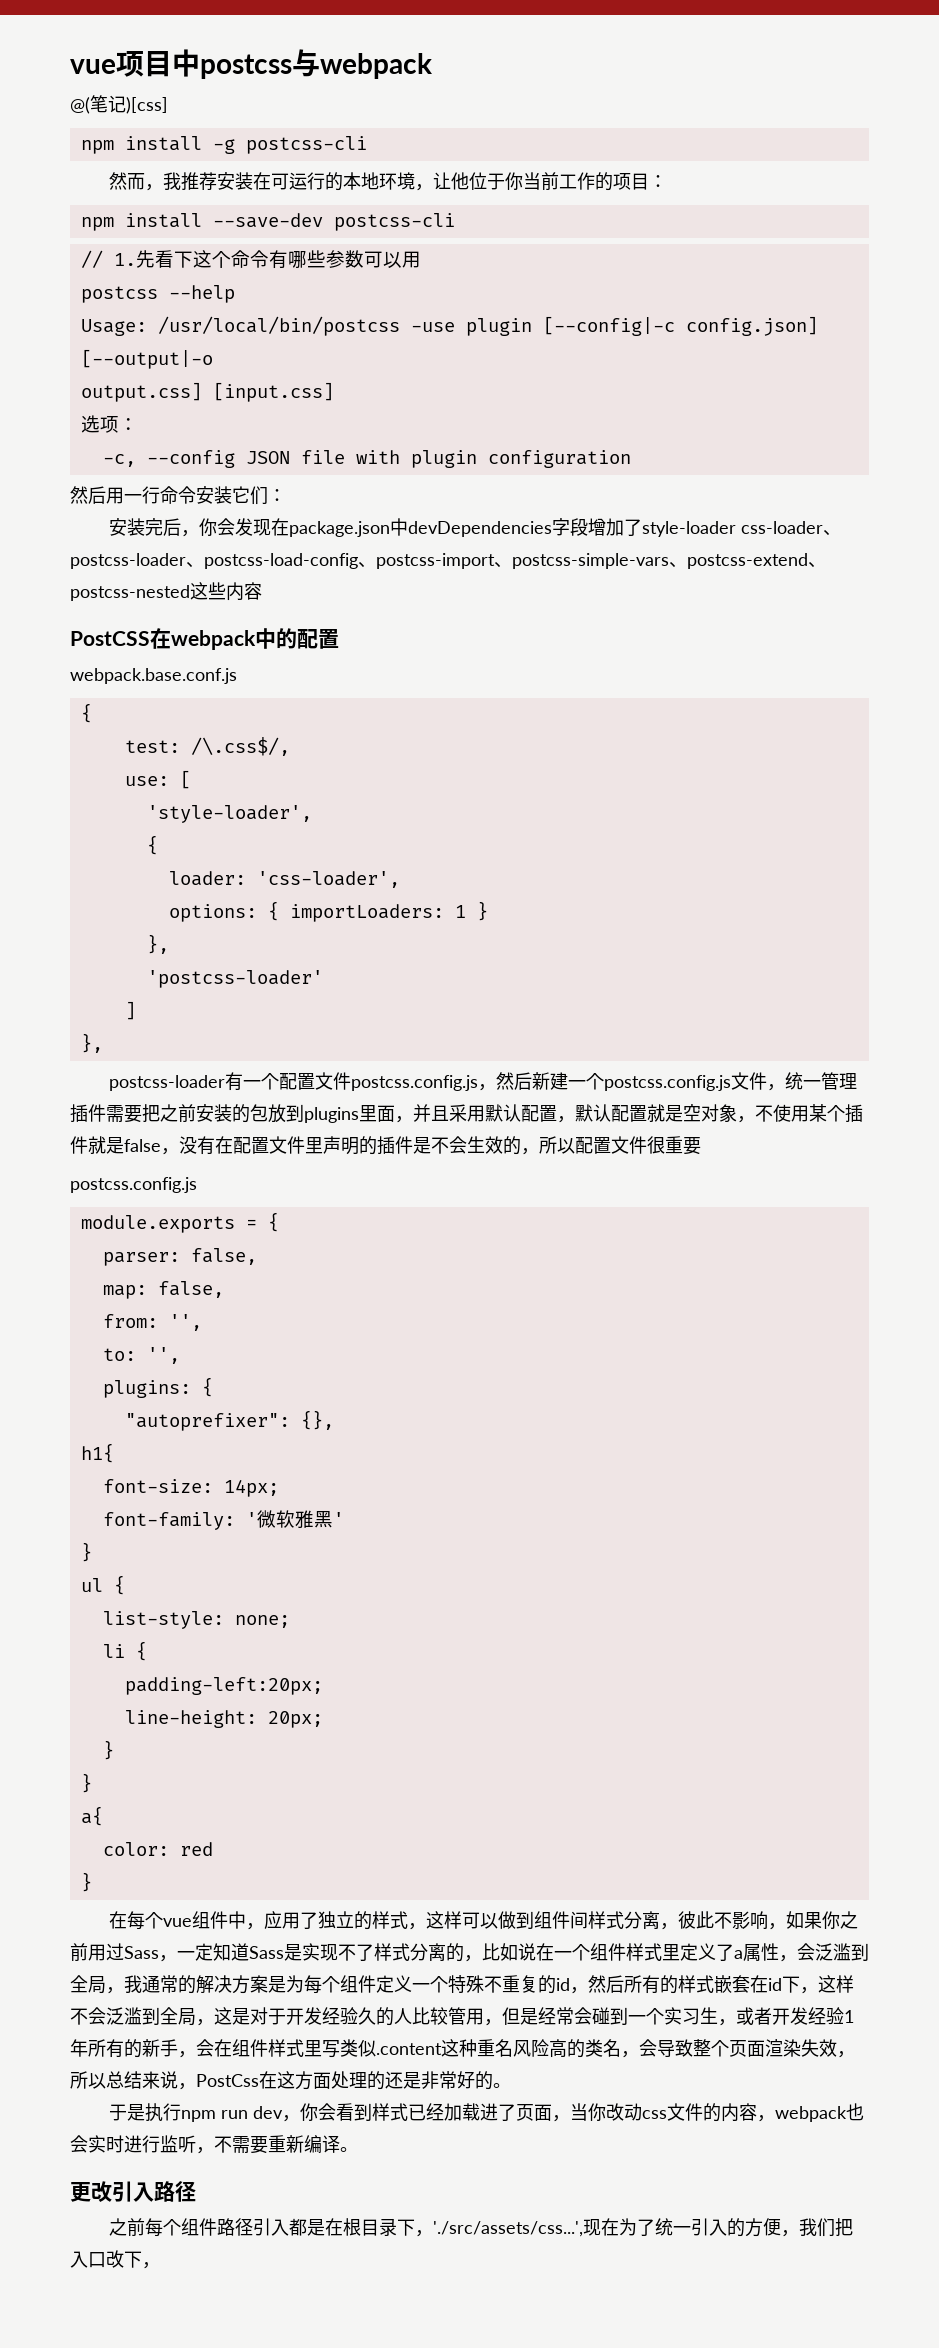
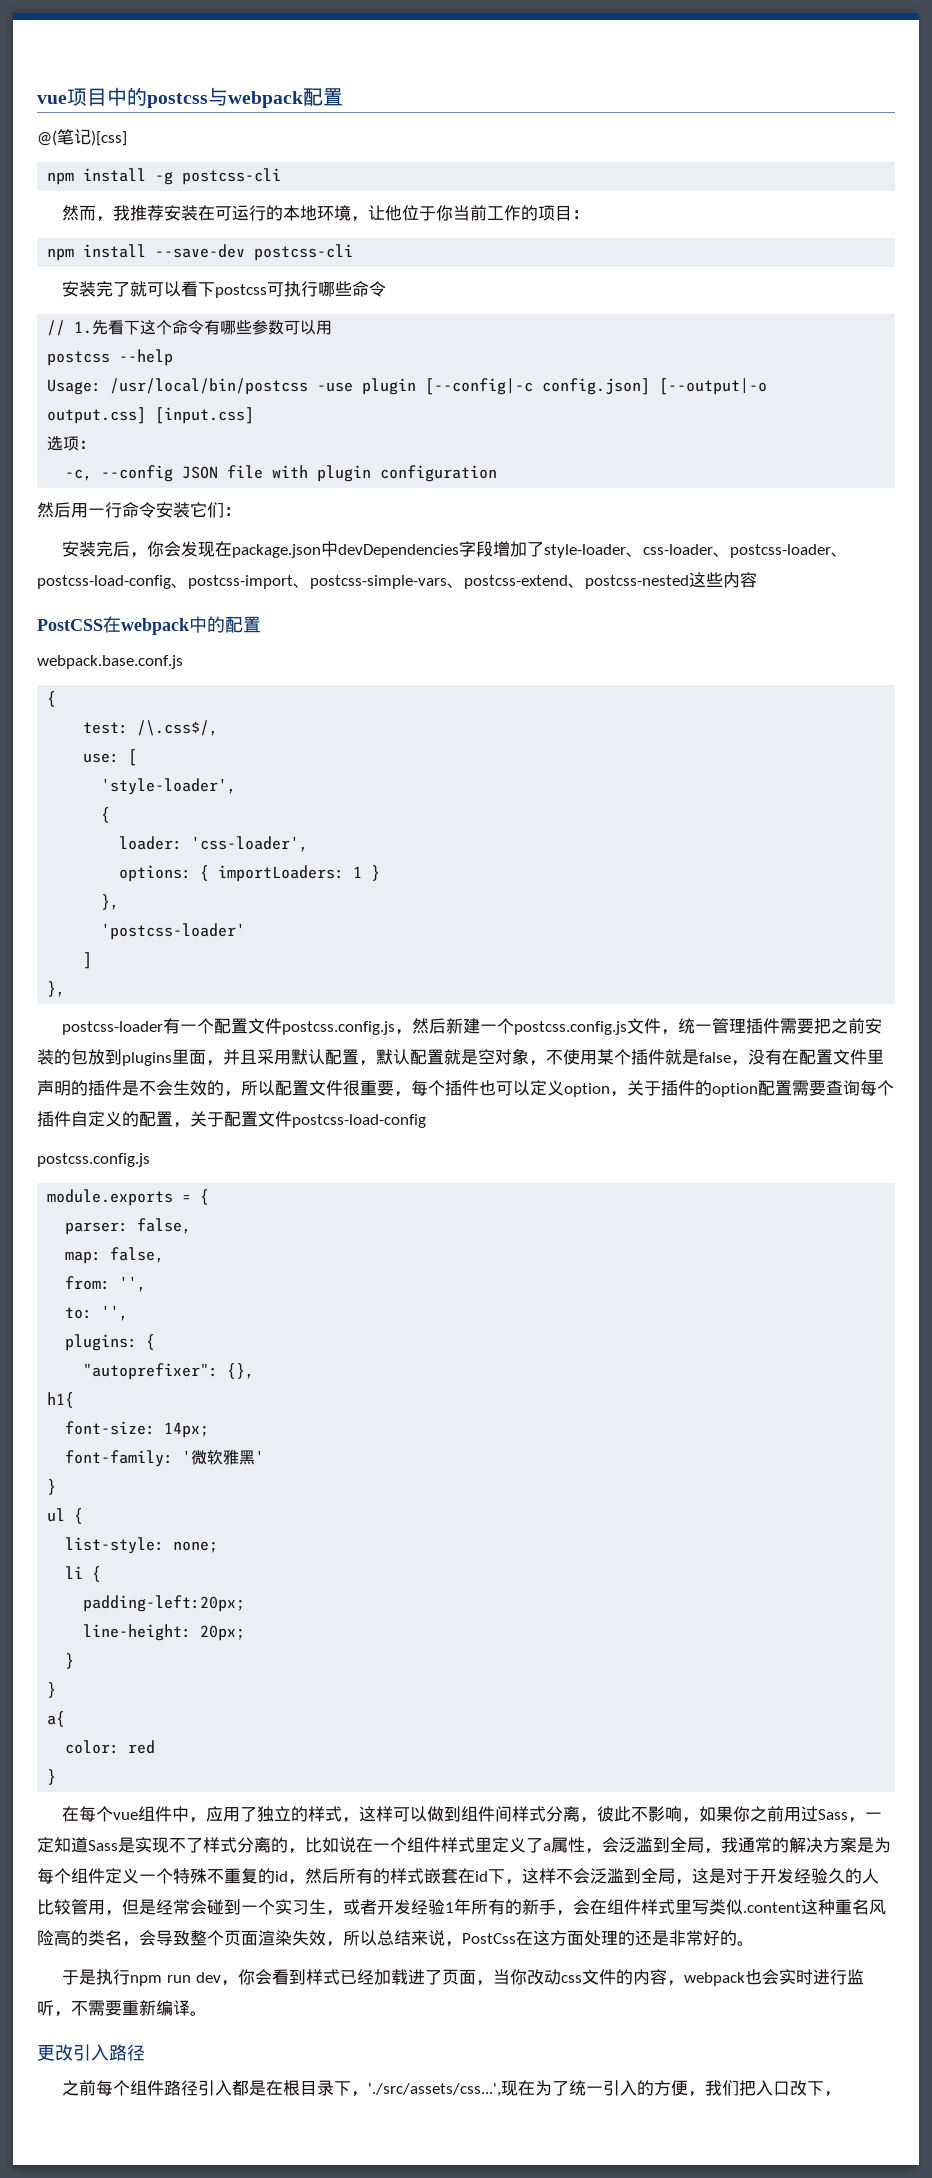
(200, 63) none -> [127,87,147,106] 的
(432, 66) none -> [303,88,343,106] 配置
(455, 222) none -> [62,281,387,298] // 安装完了就可以看下postcss可执行哪些命令
(737, 529) none -> [626,552,644,557] 、
(701, 1146) none -> [394,1080,894,1097] [37,1111,426,1128] ，每个插件也可以定义option，关于插件的option配置需要查询每个插件自定义的配置，关于配置文件postcss-load-config

